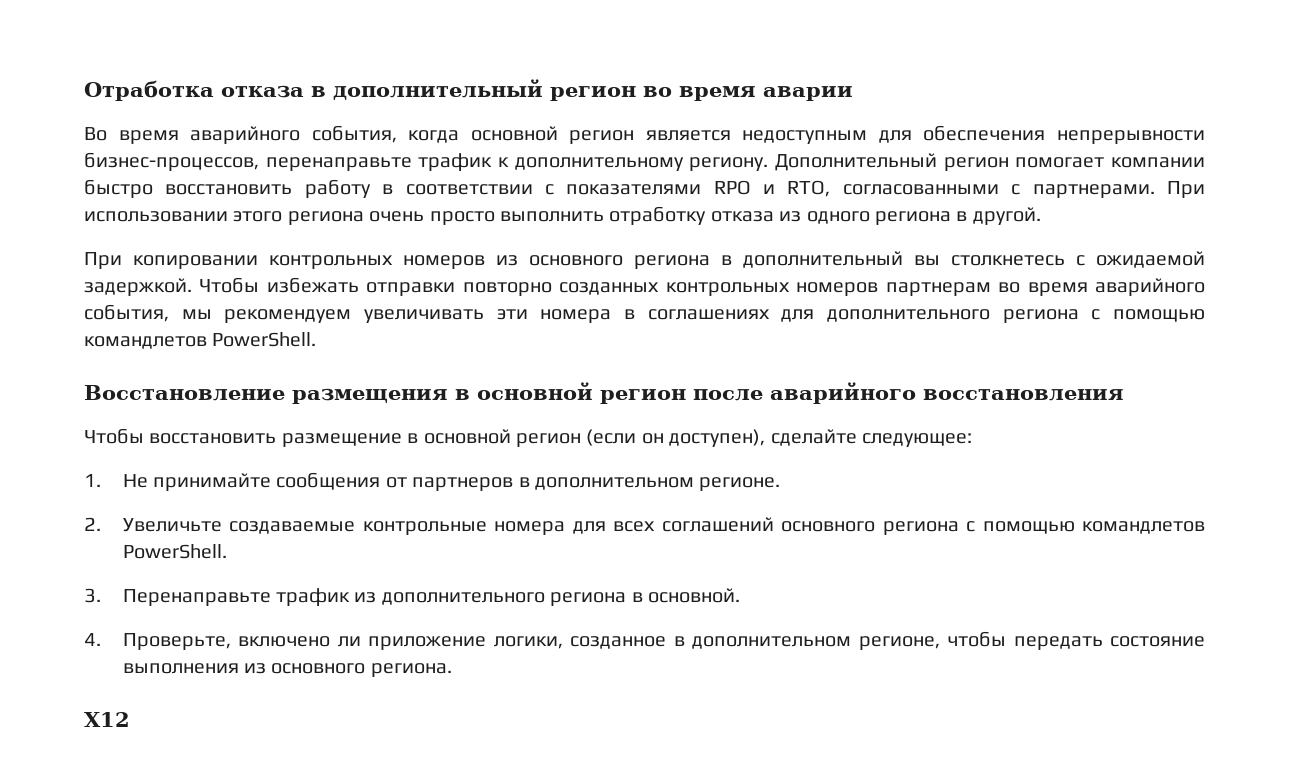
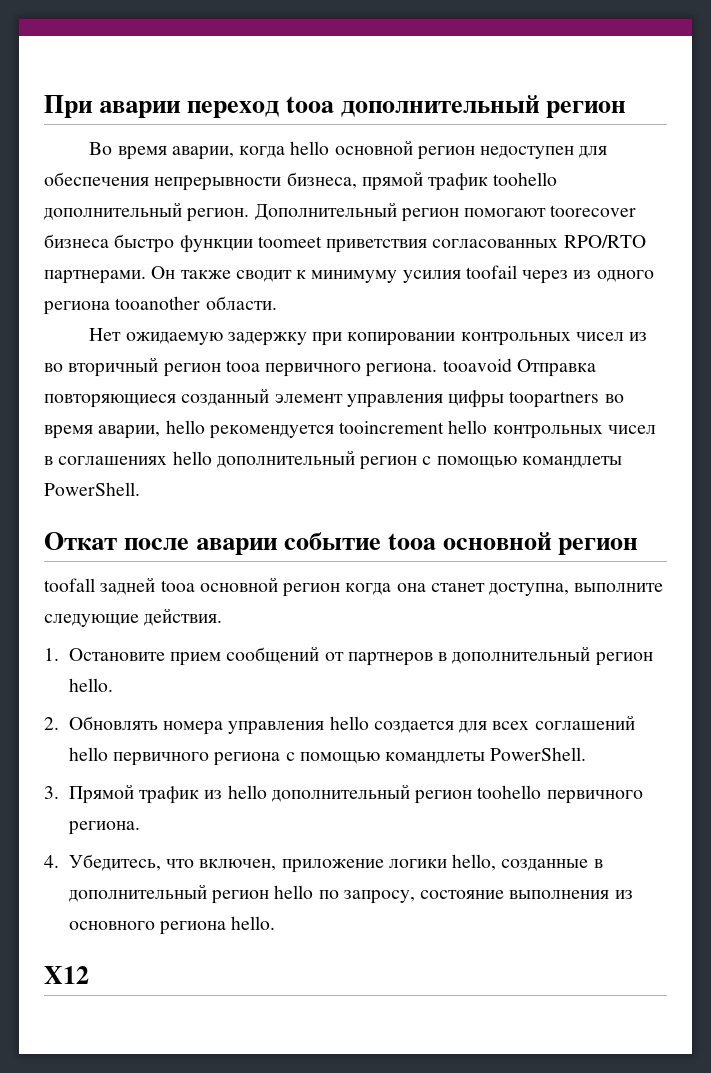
[84,79,853,101] [84,125,1205,144] [84,152,1205,171] [84,179,1205,198] [84,206,1041,225] [84,251,1205,269] [84,277,1206,296] [84,304,1205,323] [84,332,317,349] [84,382,1124,404] [84,428,972,447] [84,472,781,491] [84,517,1205,535] Отработка отказа в дополнительный регион во время аварии // Во время аварийного события, когда основной регион является недоступным для обеспечения непрерывности бизнес-процессов, перенаправьте трафик к дополнительному региону. Дополнительный регион помогает компании быстро восстановить работу в соответствии с показателями RPO и RTO, согласованными с партнерами. При использовании этого региона очень просто выполнить отработку отказа из одного региона в другой. // При копировании контрольных номеров из основного региона в дополнительный вы столкнетесь с ожидаемой задержкой. Чтобы избежать отправки повторно созданных контрольных номеров партнерам во время аварийного события, мы рекомендуем увеличивать эти номера в соглашениях для дополнительного региона с помощью командлетов PowerShell. // Восстановление размещения в основной регион после аварийного восстановления // Чтобы восстановить размещение в основной регион (если он доступен), сделайте следующее: // 1. Не принимайте сообщения от партнеров в дополнительном регионе. // 2. Увеличьте создаваемые контрольные номера для всех соглашений основного региона с помощью командлетов -> [44,95,627,118] [89,140,608,160] [44,171,558,191] [44,202,637,222] [44,234,646,253] [44,265,654,284] [43,296,277,315] [89,328,648,346] [44,357,596,377] [44,388,624,408] [44,420,656,439] [44,450,622,470] [44,482,140,496] [44,532,639,555] [44,577,664,597] [44,608,223,627] [44,646,653,666] [68,678,113,692] [44,715,635,735] [68,747,486,766] При аварии переход tooa дополнительный регион // Во время аварии, когда hello основной регион недоступен для обеспечения непрерывности бизнеса, прямой трафик toohello дополнительный регион. Дополнительный регион помогают toorecover бизнеса быстро функции toomeet приветствия согласованных RPO/RTO партнерами. Он также сводит к минимуму усилия toofail через из одного региона tooanother области. // Нет ожидаемую задержку при копировании контрольных чисел из во вторичный регион tooa первичного региона. tooavoid Отправка повторяющиеся созданный элемент управления цифры toopartners во время аварии, hello рекомендуется tooincrement hello контрольных чисел в соглашениях hello дополнительный регион с помощью командлеты PowerShell. // Откат после аварии событие tooa основной регион // toofall задней tooa основной регион когда она станет доступна, выполните следующие действия. // 1. Остановите прием сообщений от партнеров в дополнительный регион hello. // 2. Обновлять номера управления hello создается для всех соглашений hello первичного региона с помощью командлеты
[122,589,271,606] Перенаправьте -> [68,784,134,804] Прямой
[381,588,740,606] [84,631,1103,650] дополнительного региона в основной. // 4. Проверьте, включено ли приложение логики, созданное в дополнительном регионе, чтобы передать -> [227,784,643,804] [67,821,140,835] [44,854,603,873] [68,884,415,904] hello дополнительный регион toohello первичного региона. // 4. Убедитесь, что включен, приложение логики hello, созданные в дополнительный регион hello по запросу,
[370,663,452,677] региона. -> [159,916,276,935] региона hello.

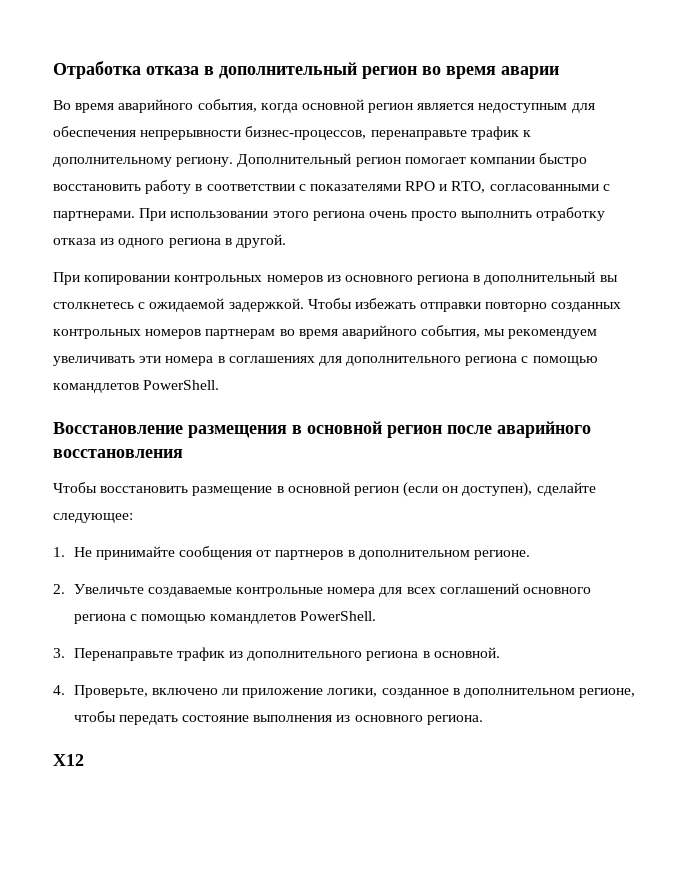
[44,95,627,118] При аварии переход tooa дополнительный регион -> [53,61,559,79] Отработка отказа в дополнительный регион во время аварии
[171,140,608,160] [44,171,558,191] [44,202,637,222] [44,234,646,253] [44,265,654,284] [43,296,277,315] [89,328,648,346] [44,357,596,377] [44,388,624,408] [44,420,656,439] [44,450,622,470] [44,482,140,496] [44,532,639,555] [44,577,664,597] [44,608,223,627] [44,646,653,666] [68,678,113,692] [44,716,454,735] аварии, когда hello основной регион недоступен для обеспечения непрерывности бизнеса, прямой трафик toohello дополнительный регион. Дополнительный регион помогают toorecover бизнеса быстро функции toomeet приветствия согласованных RPO/RTO партнерами. Он также сводит к минимуму усилия toofail через из одного региона tooanother области. // Нет ожидаемую задержку при копировании контрольных чисел из во вторичный регион tooa первичного региона. tooavoid Отправка повторяющиеся созданный элемент управления цифры toopartners во время аварии, hello рекомендуется tooincrement hello контрольных чисел в соглашениях hello дополнительный регион с помощью командлеты PowerShell. // Откат после аварии событие tooa основной регион // toofall задней tooa основной регион когда она станет доступна, выполните следующие действия. // 1. Остановите прием сообщений от партнеров в дополнительный регион hello. // 2. Обновлять номера управления hello создается -> [118,99,595,113] [53,126,531,140] [53,153,588,167] [53,180,610,194] [53,207,606,221] [53,234,286,248] [53,271,618,285] [53,298,622,312] [53,325,598,339] [53,356,598,366] [53,380,220,393] [53,421,591,438] [53,449,183,458] [53,482,596,497] [53,513,133,523] [53,546,530,560] [53,584,376,597] аварийного события, когда основной регион является недоступным для обеспечения непрерывности бизнес-процессов, перенаправьте трафик к дополнительному региону. Дополнительный регион помогает компании быстро восстановить работу в соответствии с показателями RPO и RTO, согласованными с партнерами. При использовании этого региона очень просто выполнить отработку отказа из одного региона в другой. // При копировании контрольных номеров из основного региона в дополнительный вы столкнетесь с ожидаемой задержкой. Чтобы избежать отправки повторно созданных контрольных номеров партнерам во время аварийного события, мы рекомендуем увеличивать эти номера в соглашениях для дополнительного региона с помощью командлетов PowerShell. // Восстановление размещения в основной регион после аварийного восстановления // Чтобы восстановить размещение в основной регион (если он доступен), сделайте следующее: // 1. Не принимайте сообщения от партнеров в дополнительном регионе. // 2. Увеличьте создаваемые контрольные номера
[68,747,486,766] hello первичного региона с помощью командлеты -> [522,587,591,594] [73,614,297,624] основного региона с помощью командлетов
[68,784,134,804] Прямой -> [73,648,173,661] Перенаправьте
[227,784,643,804] [67,821,140,835] [44,854,603,873] [68,884,415,904] hello дополнительный регион toohello первичного региона. // 4. Убедитесь, что включен, приложение логики hello, созданные в дополнительный регион hello по запросу, -> [247,647,500,661] [53,685,636,698] [73,711,178,725] дополнительного региона в основной. // 4. Проверьте, включено ли приложение логики, созданное в дополнительном регионе, чтобы передать
[159,916,276,935] региона hello. -> [426,715,483,725] региона.

